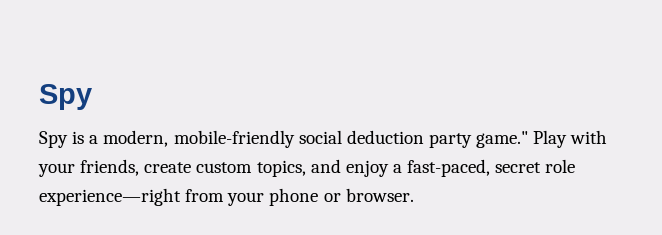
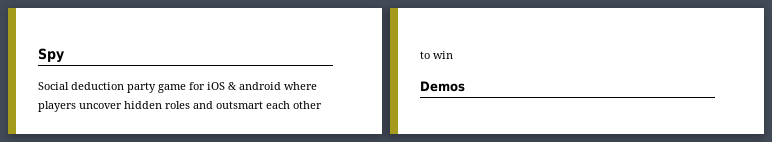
[39,130,608,148] [38,159,576,177] [39,188,414,206] Spy is a modern, mobile-friendly social deduction party game." Play with your friends, create custom topics, and enjoy a fast-paced, secret role experience—right from your phone or browser. -> [38,82,317,93] [38,101,322,112] [420,51,453,59] [420,81,465,92] Social deduction party game for iOS & android where players uncover hidden roles and outsmart each other to win // Demos

